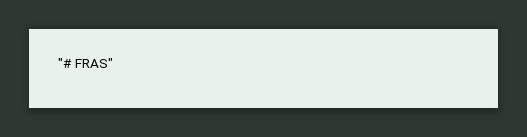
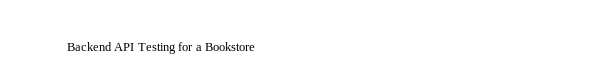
[58,58,113,68] "# FRAS" -> [67,42,255,54] Backend API Testing for a Bookstore

